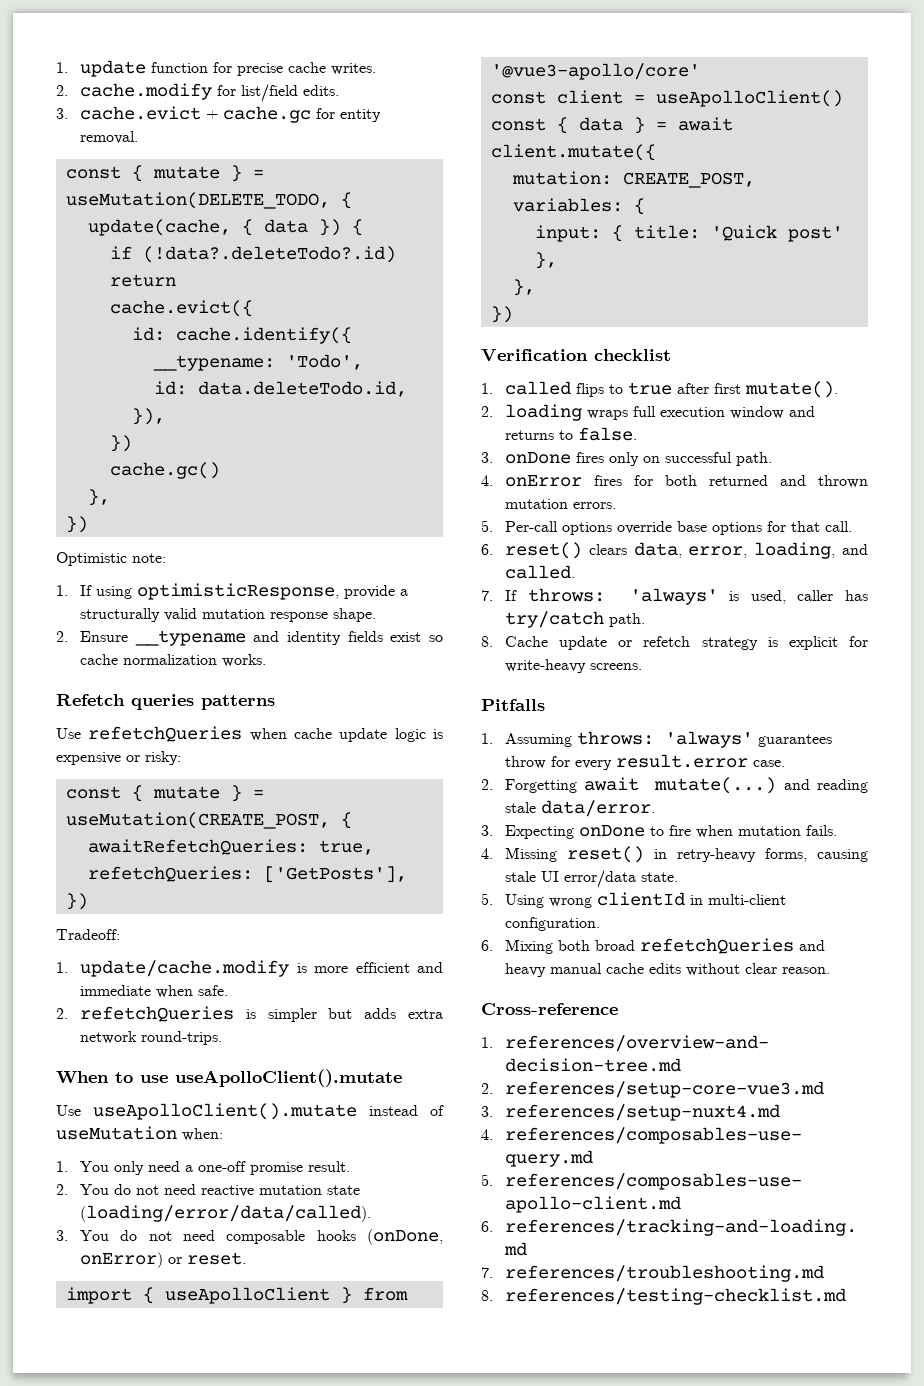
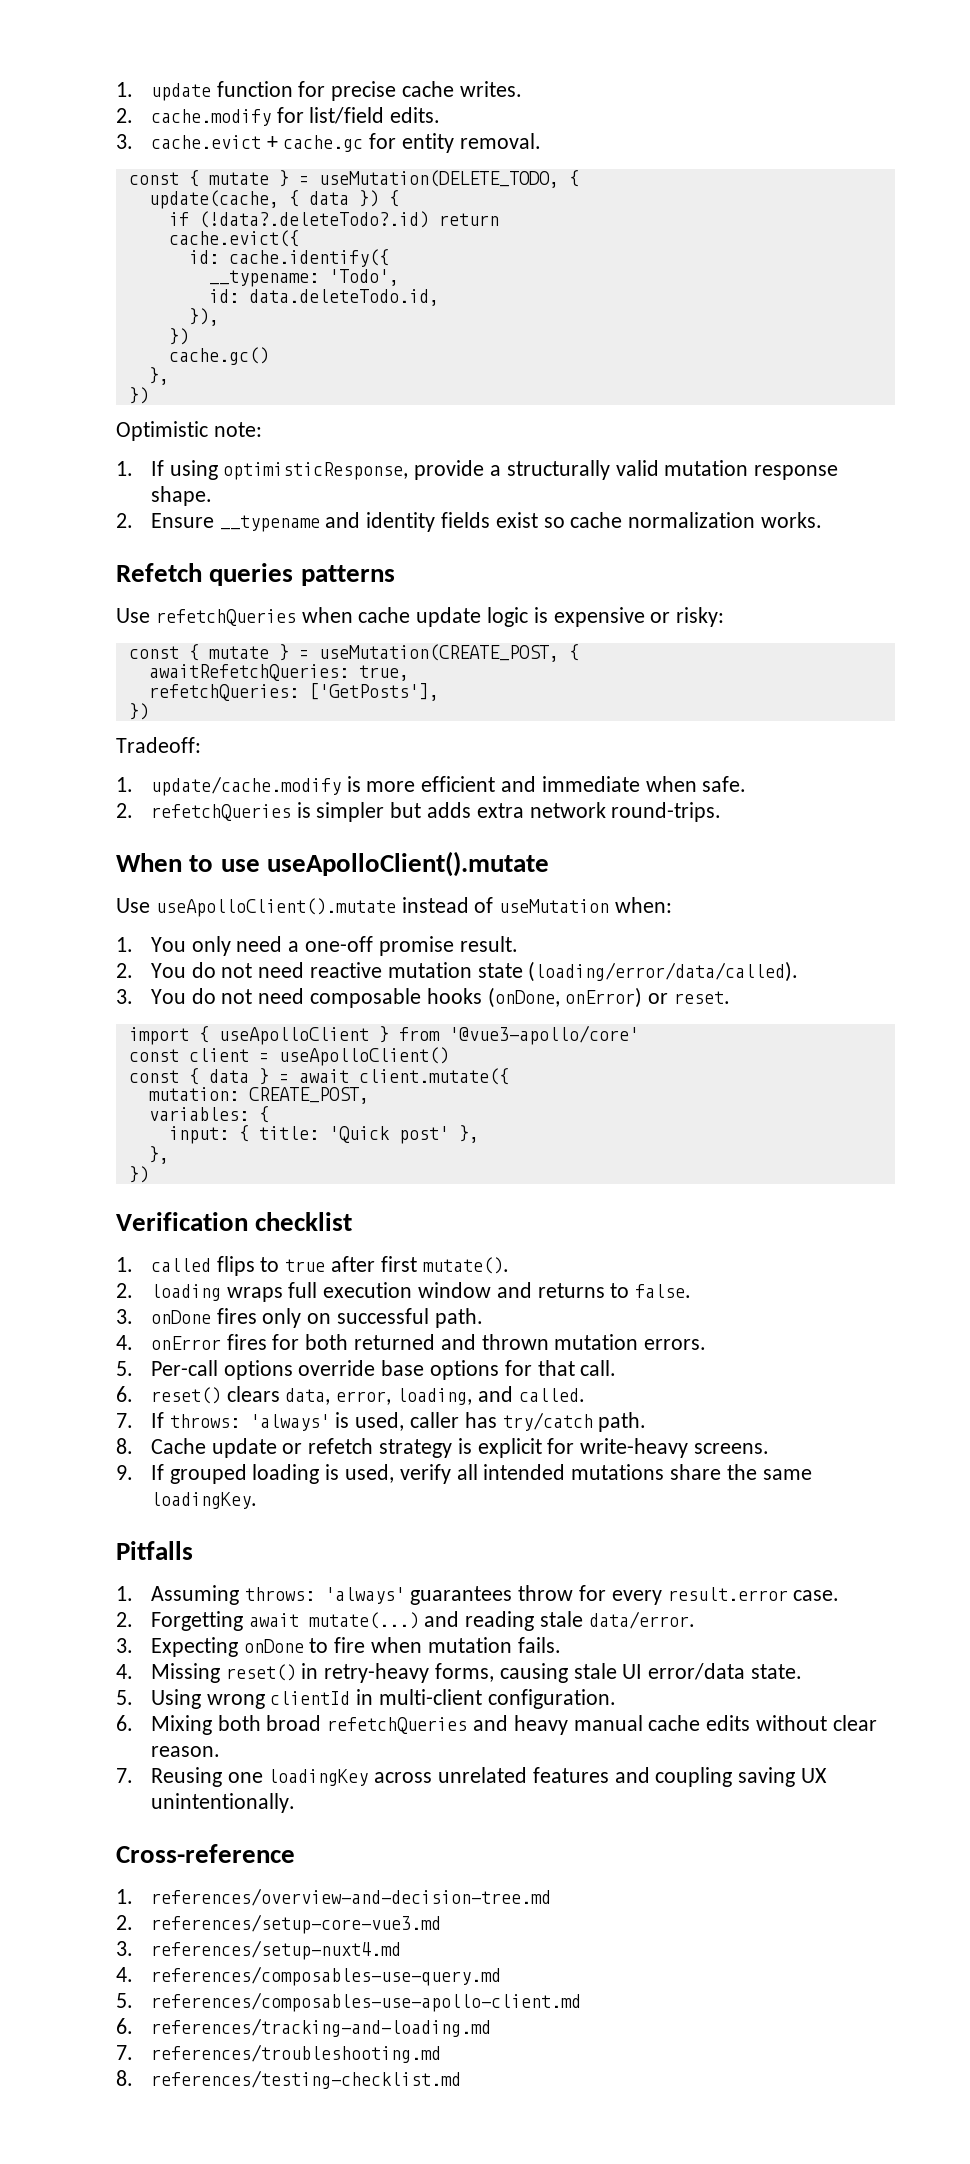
(643, 666) none -> [116,1464,812,1484] [150,1492,257,1509] // 9. If grouped loading is used, verify all intended mutations share the same loadingKey.
(831, 970) none -> [116,1767,827,1787] [150,1793,295,1813] // 7. Reusing one loadingKey across unrelated features and coupling saving UX unintentionally.

